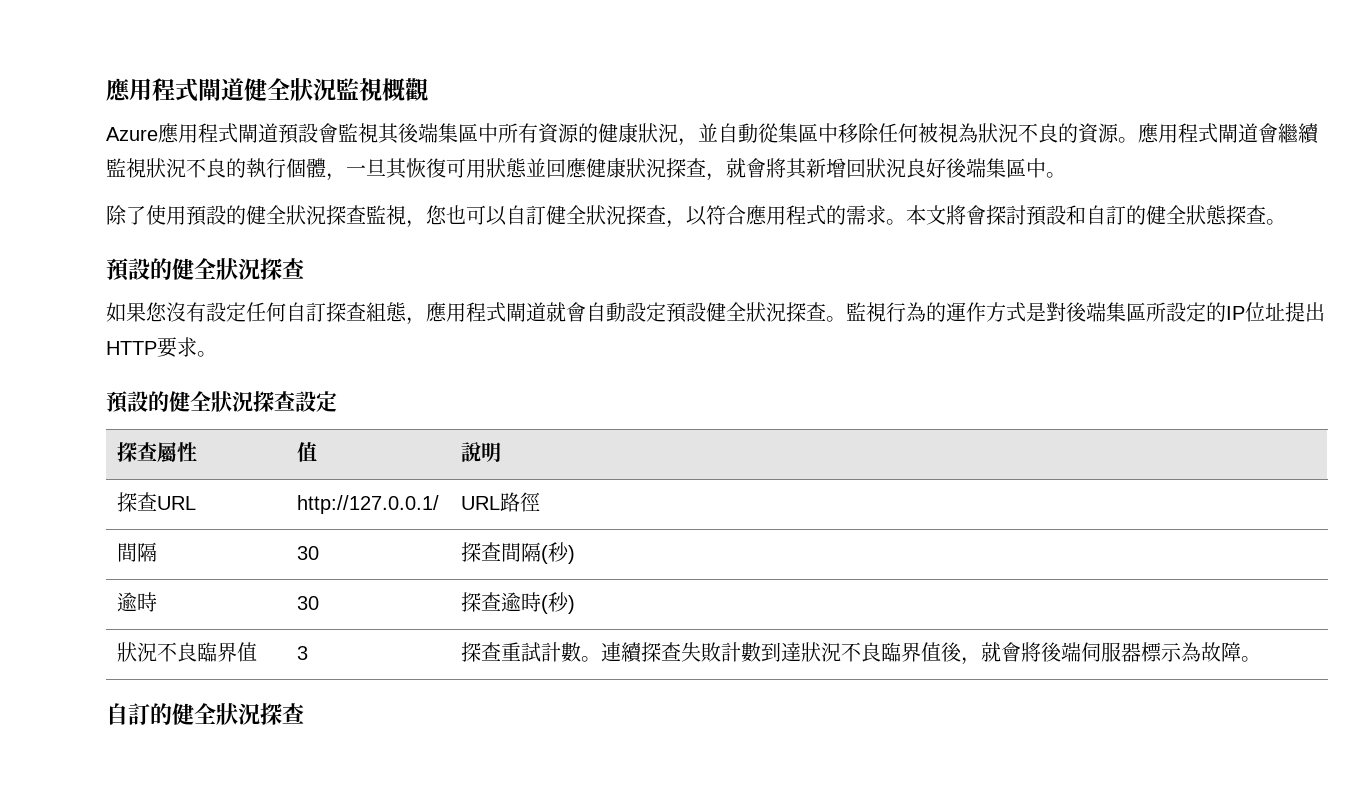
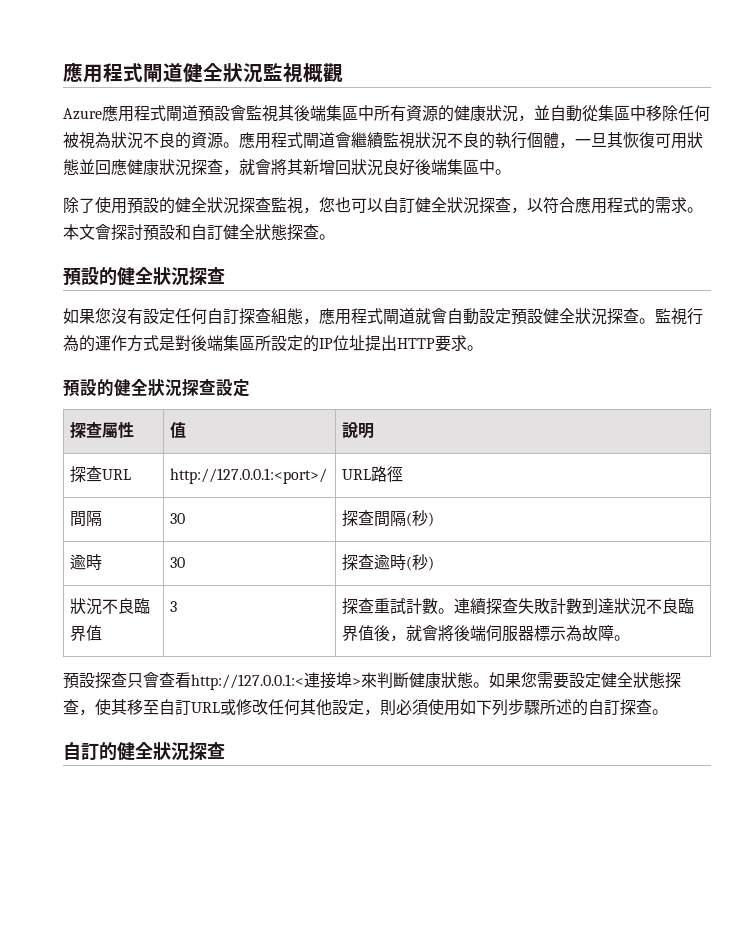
[946,205,966,225] 將 -> (95, 232) none
[1126,205,1146,225] 的 -> (223, 232) none
[296,495,439,514] http://127.0.0.1/ -> [169,468,327,484] http://127.0.0.1:<port>/
(1261, 659) none -> [63,672,681,690] [63,699,668,716] // 預設探查只會查看http://127.0.0.1:<連接埠>來判斷健康狀態。如果您需要設定健全狀態探查，使其移至自訂URL或修改任何其他設定，則必須使用如下列步驟所述的自訂探查。

